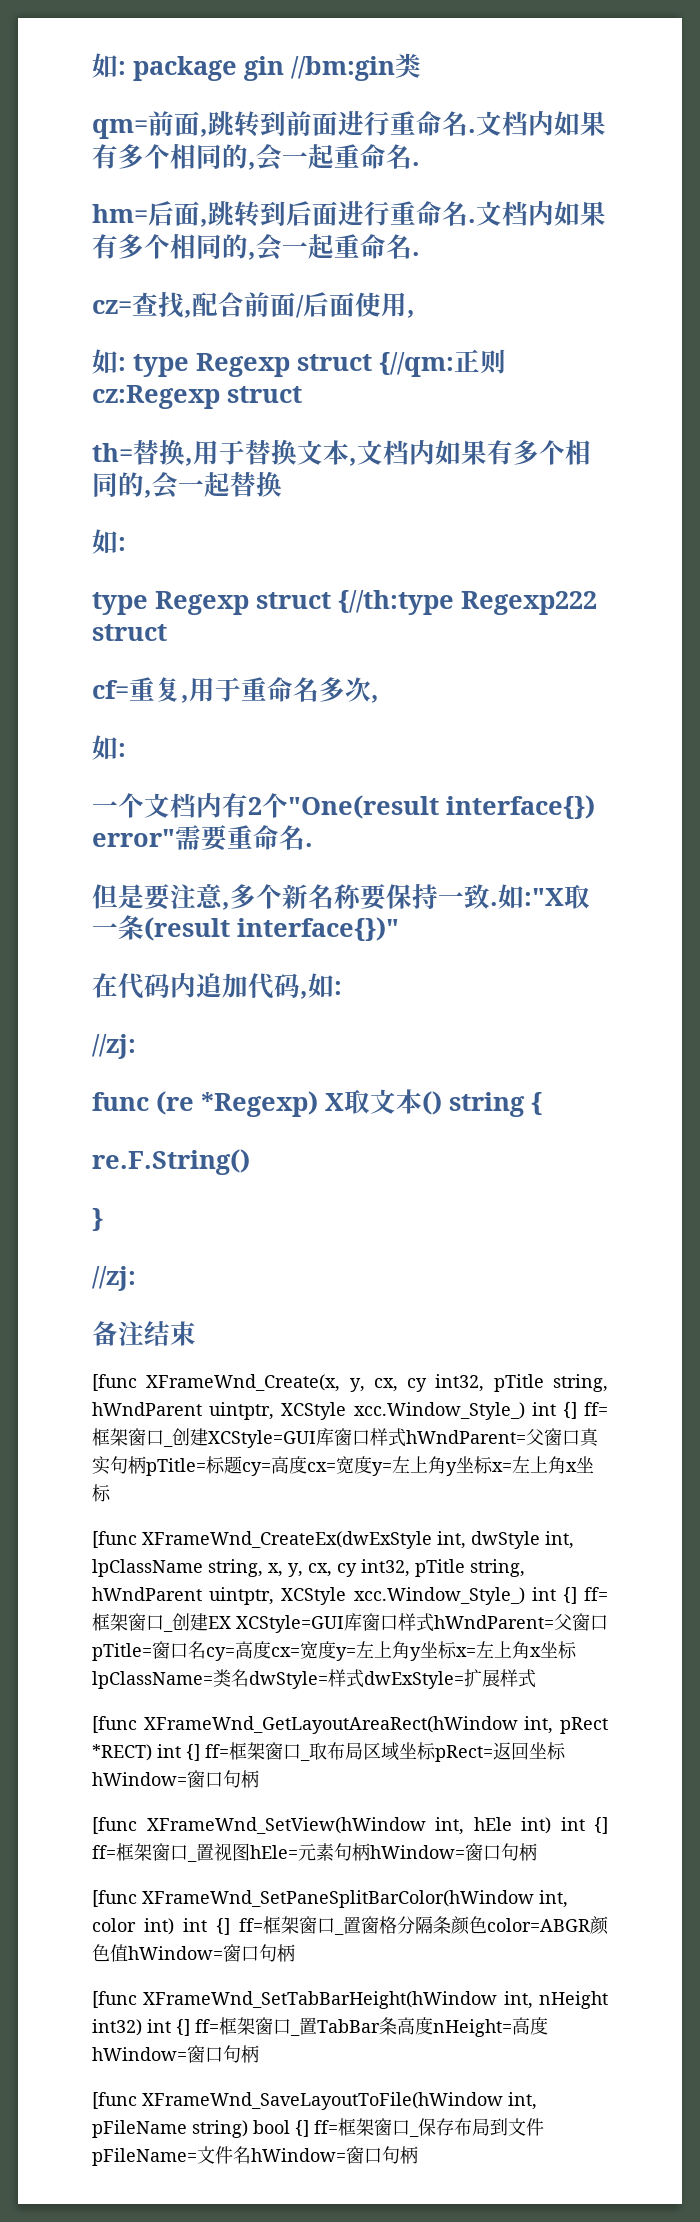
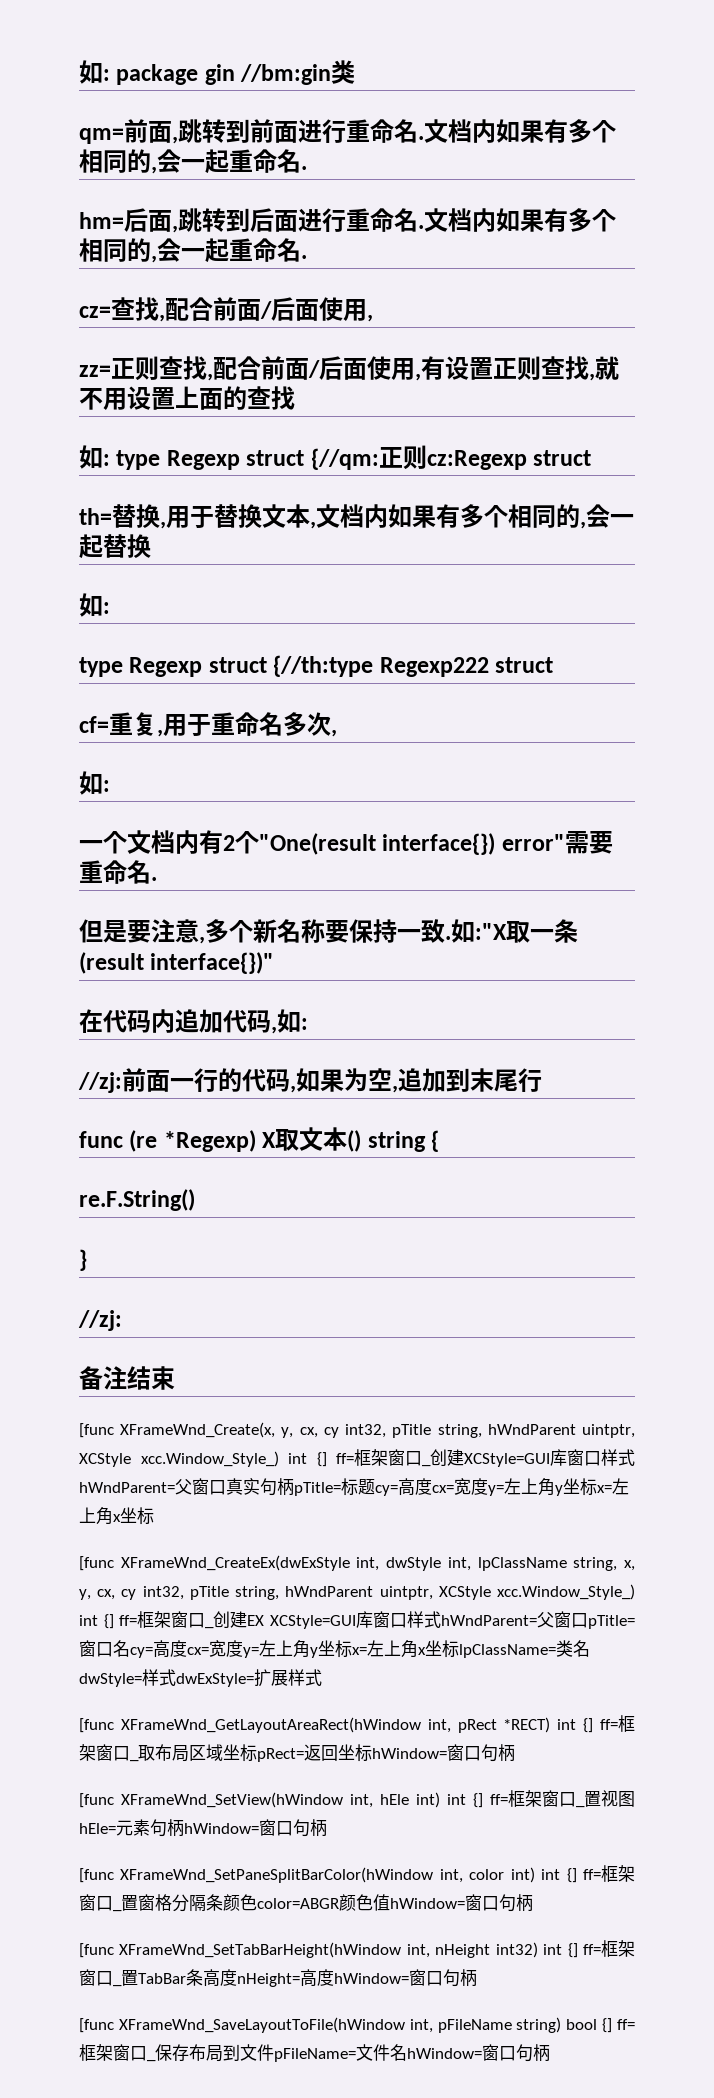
(415, 314) none -> [79,356,619,381] [79,386,295,410] // zz=正则查找,配合前面/后面使用,有设置正则查找,就不用设置上面的查找
(136, 1046) none -> [122,1068,542,1093] 前面一行的代码,如果为空,追加到末尾行

